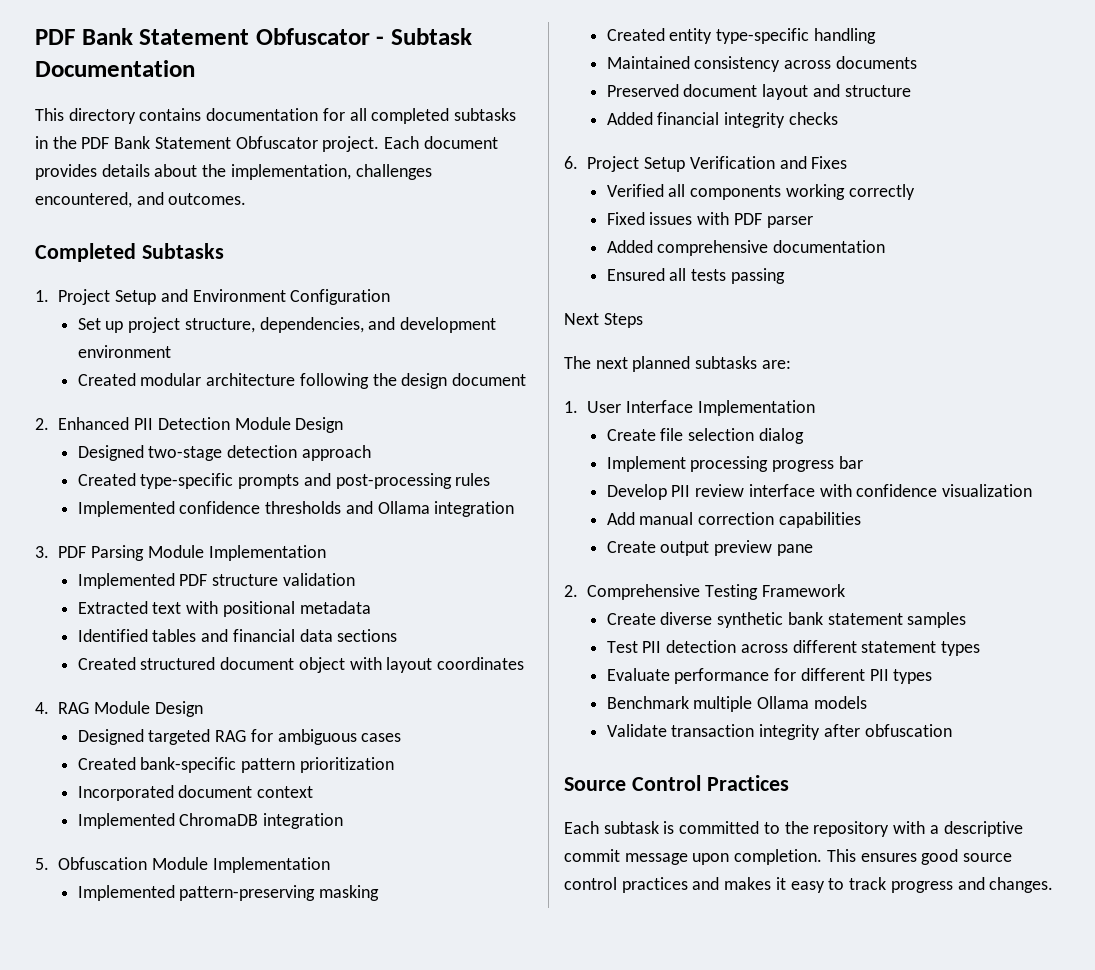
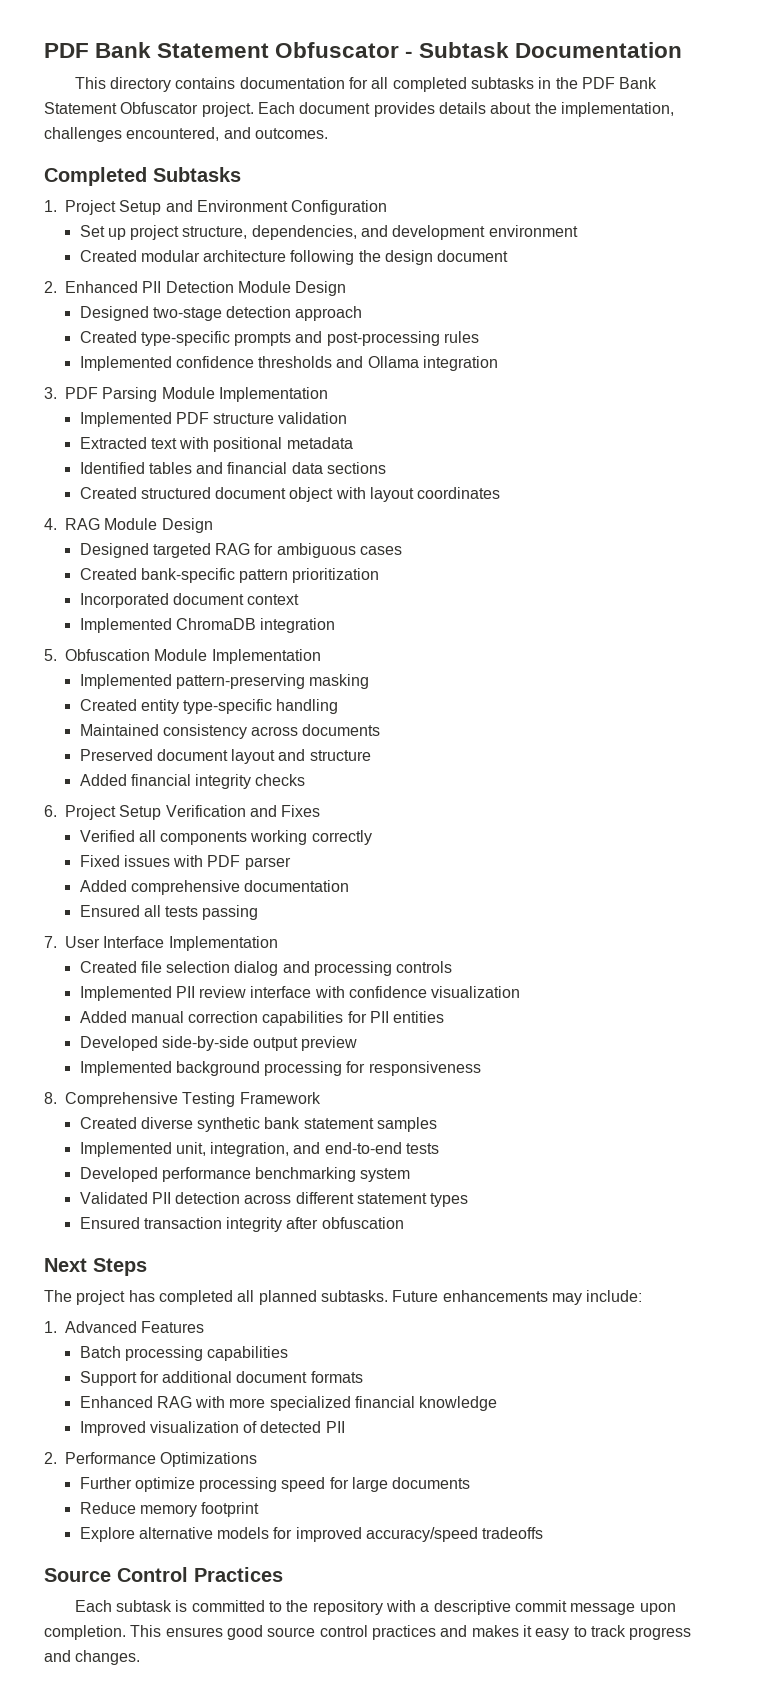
[564,313,643,328] [564,356,791,372] [564,401,578,413] Next Steps // The next planned subtasks are: // 1. -> [44,936,57,948] 7.
[606,429,656,441] Create -> [79,961,137,973] Created
[606,456,863,472] [606,484,667,500] // Implement processing progress bar // Develop -> [282,961,453,976] [79,986,172,1001] and processing controls // Implemented
[606,512,635,525] Add -> [79,1011,127,1023] Added
[606,540,813,556] [564,585,578,597] // Create output preview pane // 2. -> [347,1011,445,1023] [79,1036,358,1051] [79,1061,481,1076] [44,1092,57,1104] for PII entities // Developed side-by-side output preview // Implemented background processing for responsiveness // 8.
[606,613,656,625] Create -> [79,1117,137,1129] Created
[606,641,638,653] Test -> [79,1142,440,1157] [79,1167,411,1182] [79,1192,148,1204] Implemented unit, integration, and end-to-end tests // Developed performance benchmarking system // Validated
[606,668,933,684] [606,696,867,712] [606,724,952,740] Evaluate performance for different PII types // Benchmark multiple Ollama models // Validate transaction integrity after obfuscation -> [79,1217,404,1232] [44,1258,147,1276] [44,1290,643,1305] [44,1321,205,1333] [79,1346,289,1361] [79,1371,363,1386] [79,1396,498,1411] [79,1421,345,1436] [44,1452,258,1467] [79,1477,471,1492] [79,1502,260,1517] [79,1527,544,1542] Ensured transaction integrity after obfuscation // Next Steps // The project has completed all planned subtasks. Future enhancements may include: // 1. Advanced Features // Batch processing capabilities // Support for additional document formats // Enhanced RAG with more specialized financial knowledge // Improved visualization of detected PII // 2. Performance Optimizations // Further optimize processing speed for large documents // Reduce memory footprint // Explore alternative models for improved accuracy/speed tradeoffs

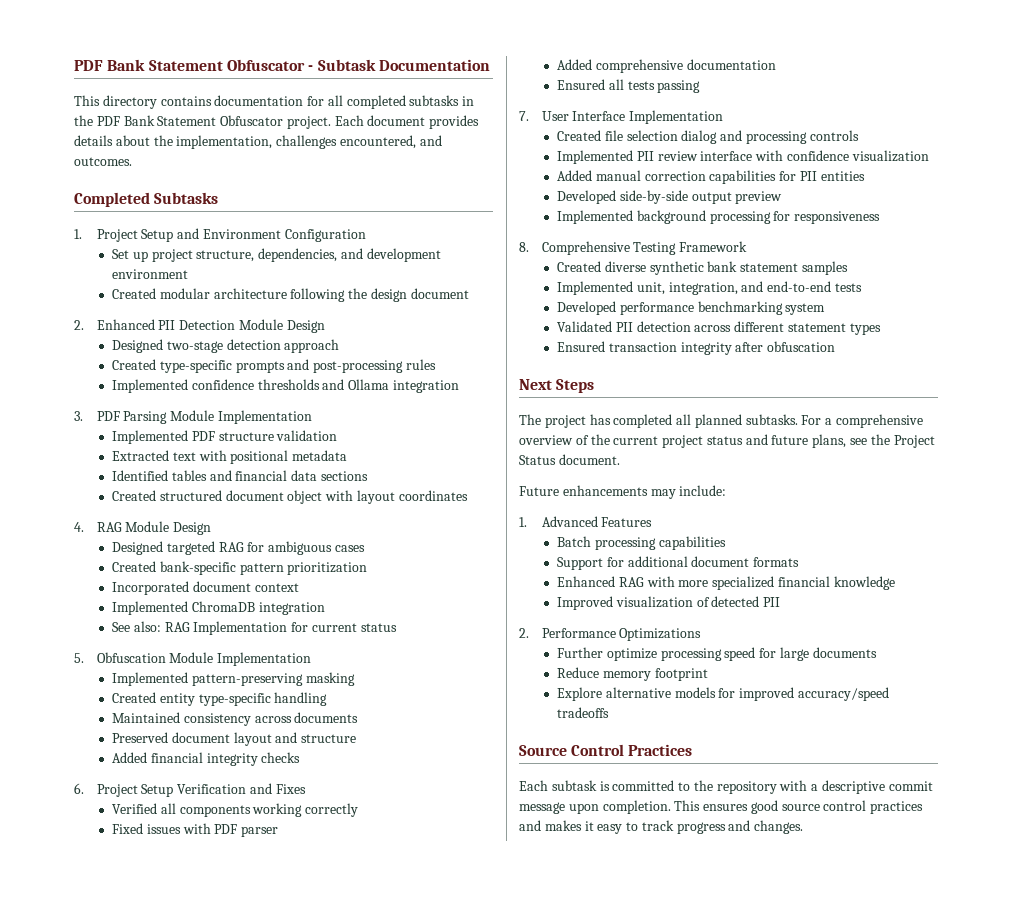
(336, 625) none -> [111,621,397,635] // See also: RAG Implementation for current status
(388, 1296) none -> [801,414,924,428] [519,434,935,448] [519,454,620,465] For a comprehensive overview of the current project status and future plans, see the Project Status document. //

